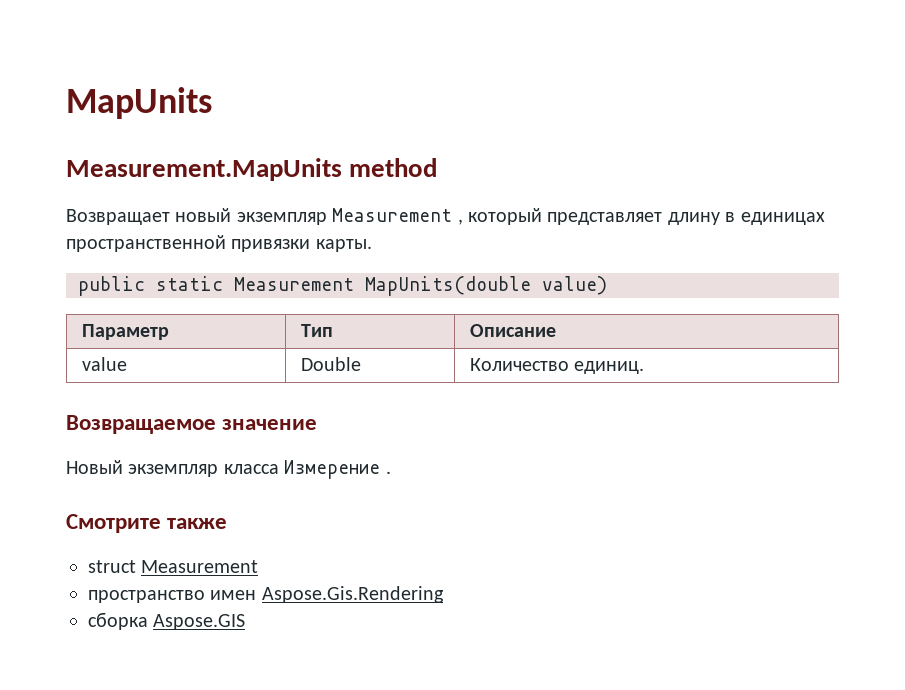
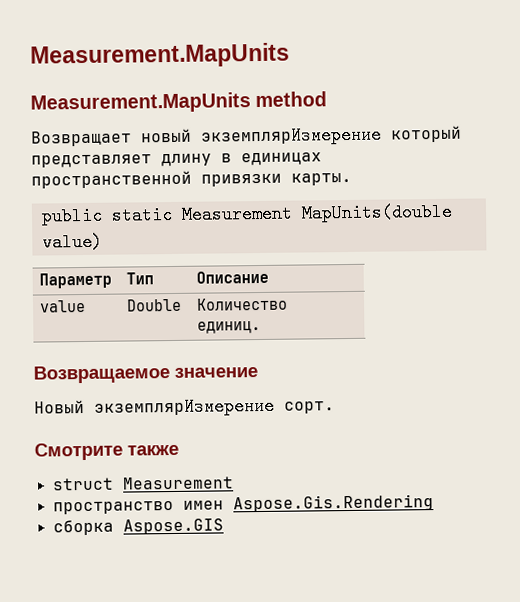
[66,87,212,119] MapUnits -> [30,42,290,69] Measurement.MapUnits
[236,208,463,225] экземпляр Measurement , -> [201,127,382,146] экземплярИзмерение
[128,460,391,479] экземпляр класса Измерение . -> [94,398,335,417] экземплярИзмерение сорт.

